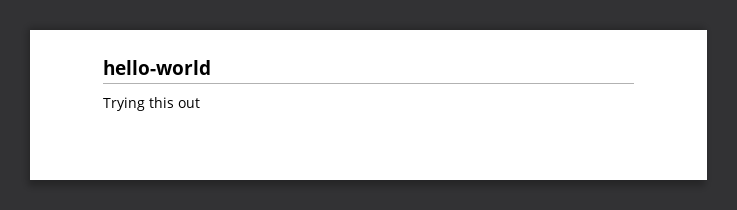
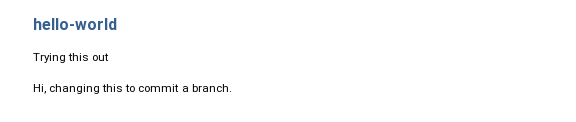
(200, 103) none -> [33,84,232,94] // Hi, changing this to commit a branch.

